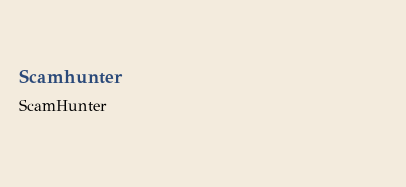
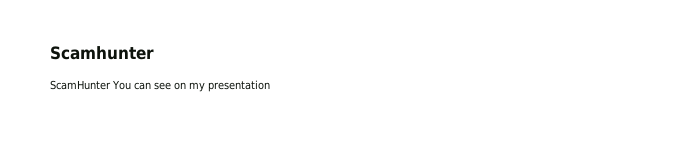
(107, 105) none -> [112,80,270,92] You can see on my presentation

